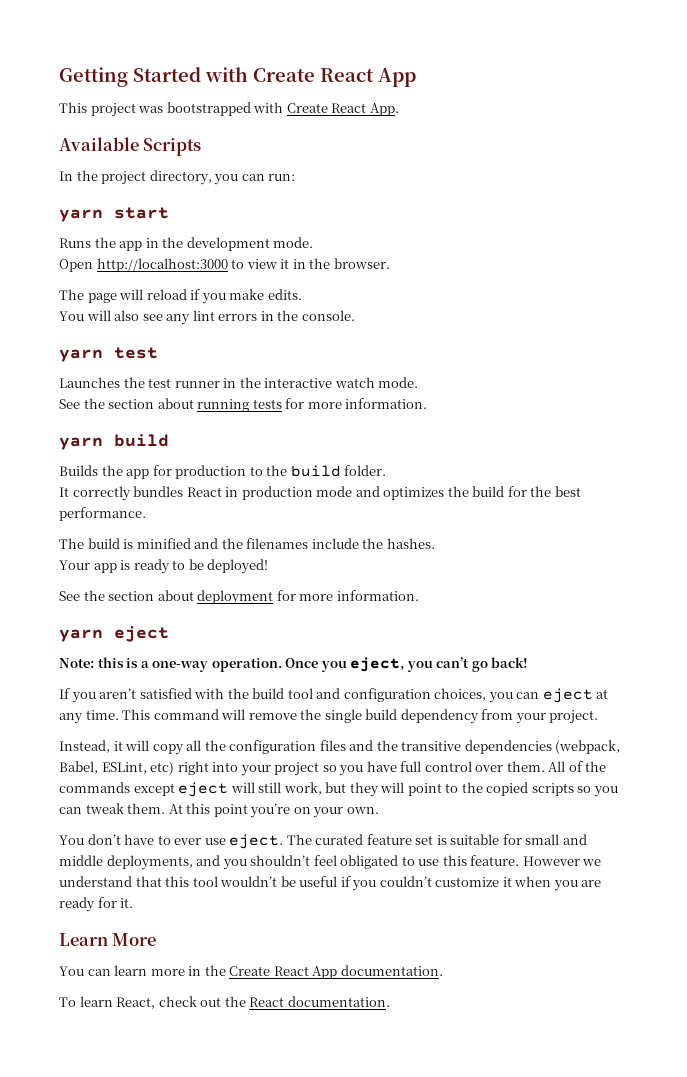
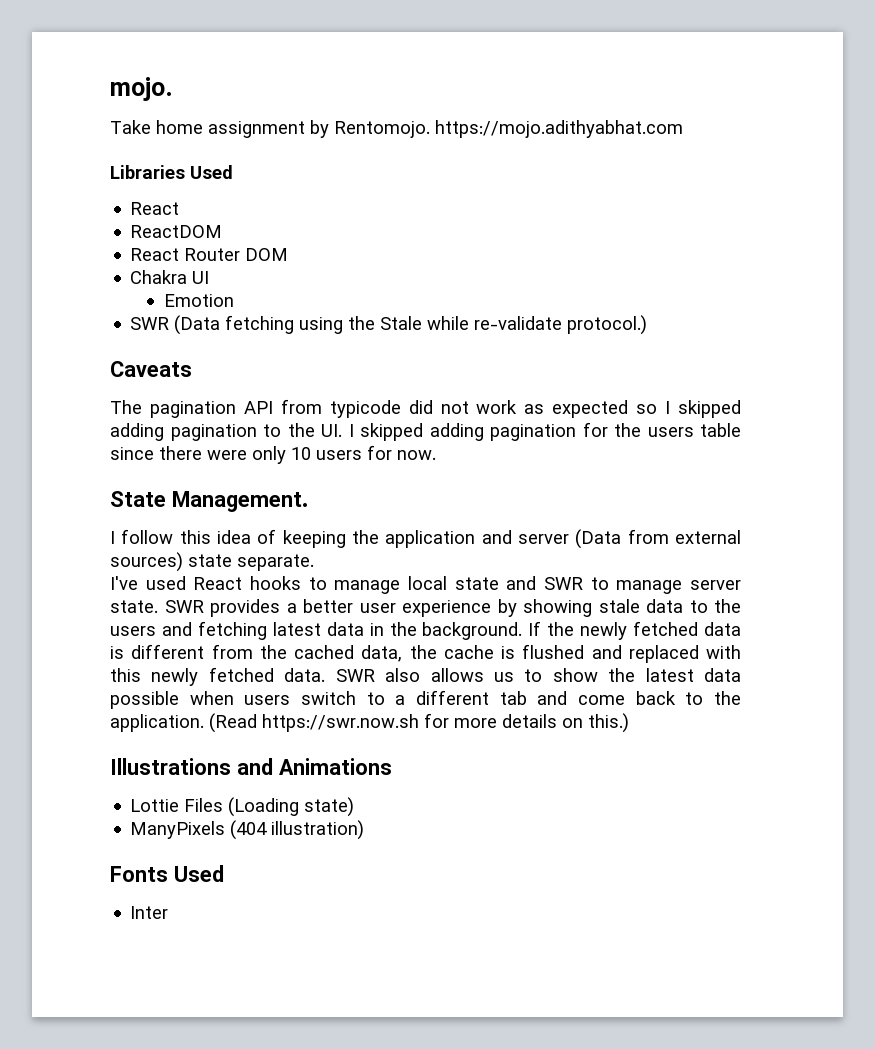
[59,67,416,87] [59,102,399,117] [59,137,202,156] [59,170,296,185] [59,207,169,222] [59,237,314,251] [59,258,390,272] [59,289,302,304] [59,310,355,325] [59,347,158,362] [59,377,419,388] [59,398,428,412] [59,434,169,450] [59,465,387,479] [59,486,581,501] [59,507,146,521] [59,538,435,549] [59,559,269,574] [59,590,419,605] [59,626,169,642] [59,657,529,672] [59,688,609,703] [59,709,599,724] [59,740,621,755] [59,761,607,776] [59,782,618,797] [59,803,379,818] [59,834,587,849] [59,855,602,870] [59,876,602,891] [59,897,134,912] [59,933,157,946] [59,965,443,979] [59,996,390,1009] Getting Started with Create React App // This project was bootstrapped with Create React App. // Available Scripts // In the project directory, you can run: // yarn start // Runs the app in the development mode. // Open http://localhost:3000 to view it in the browser. // The page will reload if you make edits. // You will also see any lint errors in the console. // yarn test // Launches the test runner in the interactive watch mode. // See the section about running tests for more information. // yarn build // Builds the app for production to the build folder. // It correctly bundles React in production mode and optimizes the build for the best performance. // The build is minified and the filenames include the hashes. // Your app is ready to be deployed! // See the section about deployment for more information. // yarn eject // Note: this is a one-way operation. Once you eject, you can’t go back! // If you aren’t satisfied with the build tool and configuration choices, you can eject at any time. This command will remove the single build dependency from your project. // Instead, it will copy all the configuration files and the transitive dependencies (webpack, Babel, ESLint, etc) right into your project so you have full control over them. All of the commands except eject will still work, but they will point to the copied scripts so you can tweak them. At this point you’re on your own. // You don’t have to ever use eject. The curated feature set is suitable for small and middle deployments, and you shouldn’t feel obligated to use this feature. However we understand that this tool wouldn’t be useful if you couldn’t customize it when you are ready for it. // Learn More // You can learn more in the Create React App documentation. // To learn React, check out the React documentation. -> [110,77,173,101] [110,120,683,138] [110,165,233,179] [130,202,180,215] [130,225,223,238] [130,248,289,261] [130,270,210,284] [163,294,234,307] [130,315,648,335] [110,361,192,377] [110,399,741,418] [110,422,741,441] [110,445,436,464] [110,491,308,512] [110,529,741,549] [110,552,314,572] [110,576,741,594] [110,599,741,617] [110,621,741,640] [110,644,741,663] [110,667,741,686] [110,690,741,709] [110,713,629,733] [110,758,392,775] [130,797,355,817] [130,820,365,840] [110,865,224,882] [130,906,169,919] mojo. // Take home assignment by Rentomojo. https://mojo.adithyabhat.com // Libraries Used // React // ReactDOM // React Router DOM // Chakra UI // Emotion // SWR (Data fetching using the Stale while re-validate protocol.) // Caveats // The pagination API from typicode did not work as expected so I skipped adding pagination to the UI. I skipped adding pagination for the users table since there were only 10 users for now. // State Management. // I follow this idea of keeping the application and server (Data from external sources) state separate. // I've used React hooks to manage local state and SWR to manage server state. SWR provides a better user experience by showing stale data to the users and fetching latest data in the background. If the newly fetched data is different from the cached data, the cache is flushed and replaced with this newly fetched data. SWR also allows us to show the latest data possible when users switch to a different tab and come back to the application. (Read https://swr.now.sh for more details on this.) // Illustrations and Animations // Lottie Files (Loading state) // ManyPixels (404 illustration) // Fonts Used // Inter

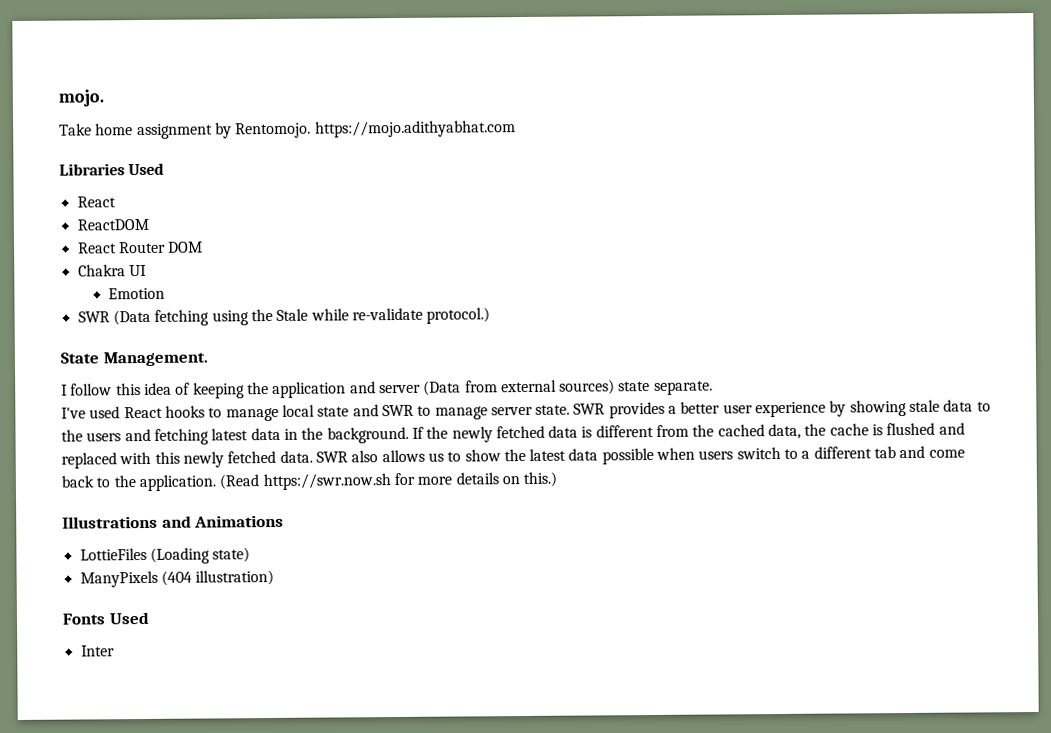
[110,361,192,377] [110,399,741,418] [110,422,741,441] [110,445,436,464] // Caveats // The pagination API from typicode did not work as expected so I skipped adding pagination to the UI. I skipped adding pagination for the users table since there were only 10 users for now. -> (491, 315) none
[130,798,224,812] Lottie Files -> [79,547,147,561] LottieFiles

